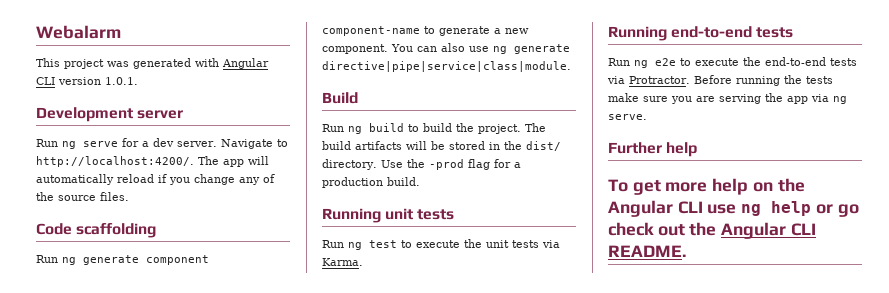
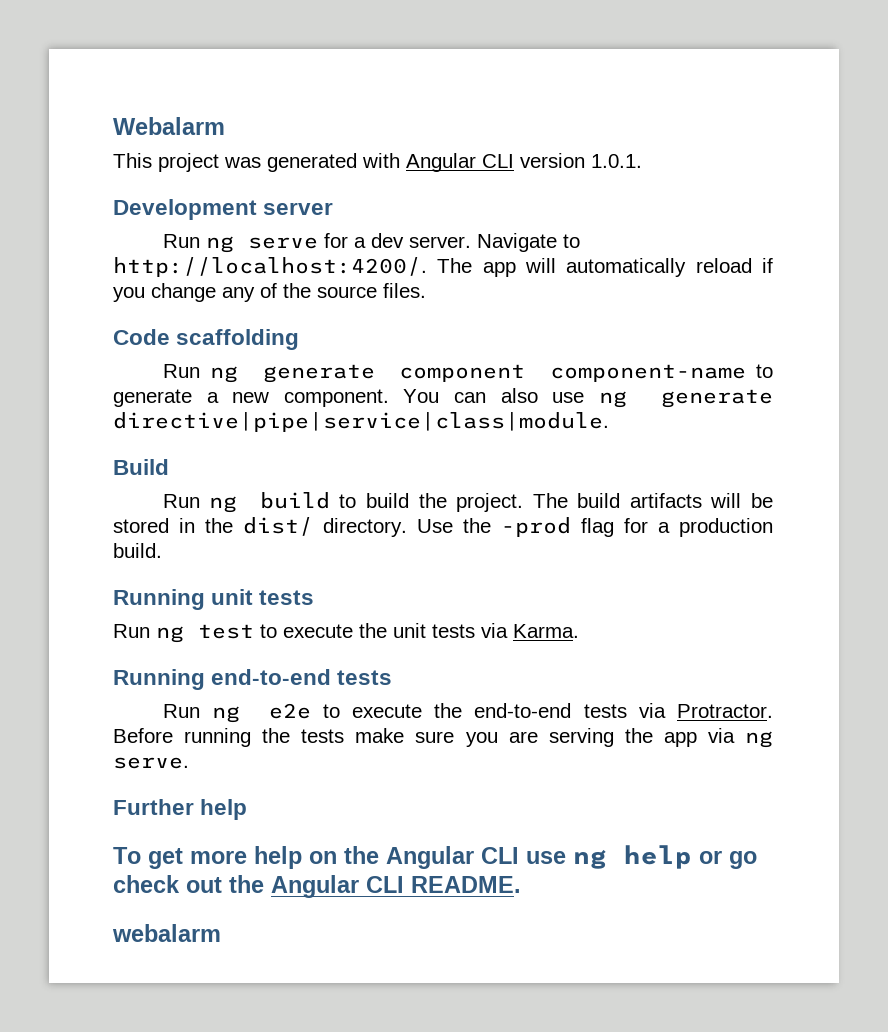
(686, 251) none -> [112,924,221,942] // webalarm

